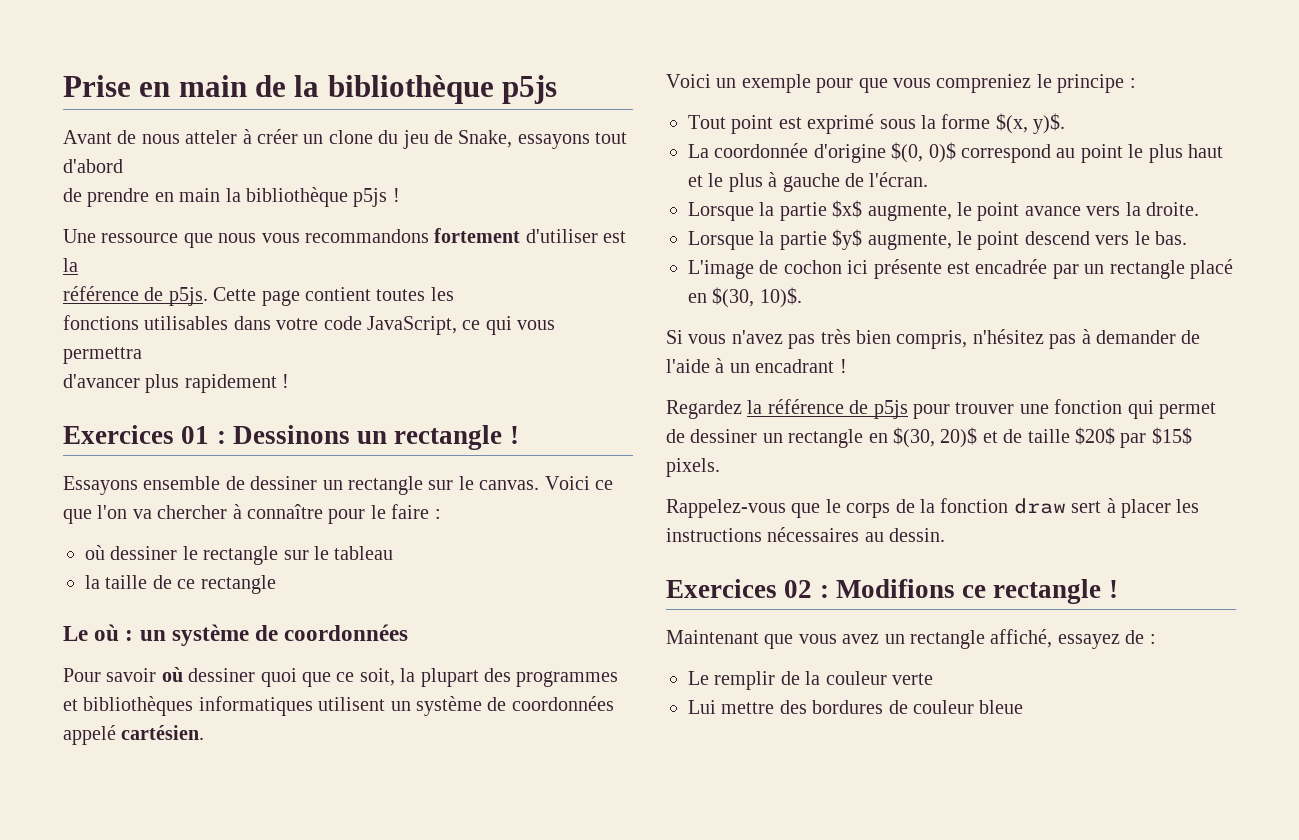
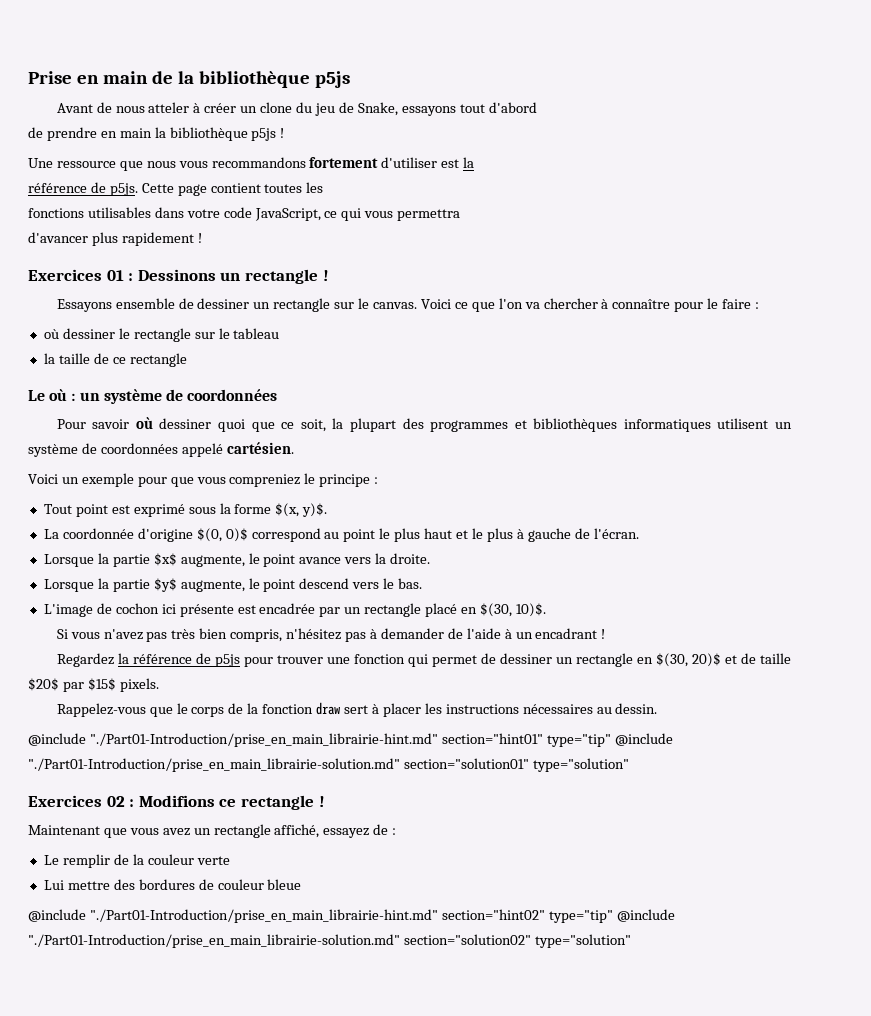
(946, 535) none -> [28,733,673,747] [28,758,629,772] // @include "./Part01-Introduction/prise_en_main_librairie-hint.md" section="hint01" type="tip" @include "./Part01-Introduction/prise_en_main_librairie-solution.md" section="solution01" type="solution"
(1024, 707) none -> [28,909,675,923] [28,934,631,948] // @include "./Part01-Introduction/prise_en_main_librairie-hint.md" section="hint02" type="tip" @include "./Part01-Introduction/prise_en_main_librairie-solution.md" section="solution02" type="solution"

